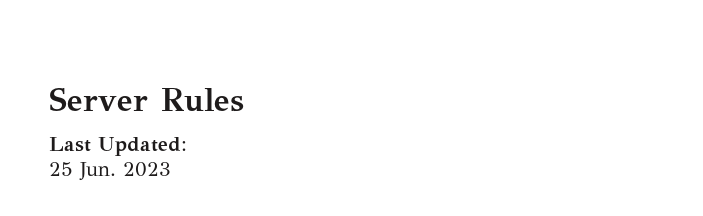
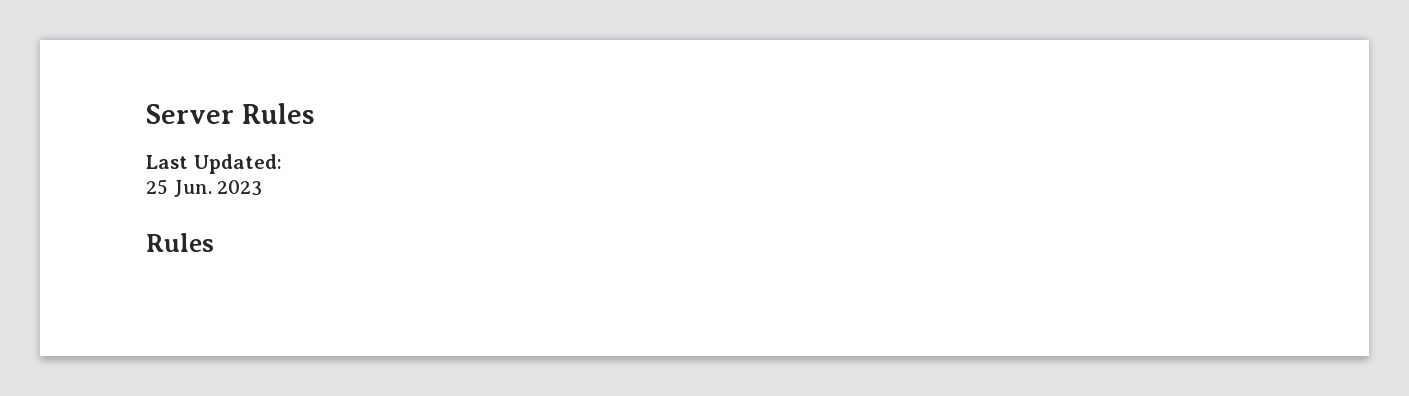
(171, 169) none -> [146,233,214,252] // Rules

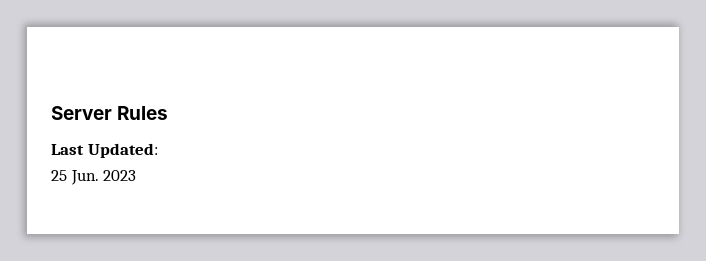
[146,233,214,252] // Rules -> (137, 175) none

